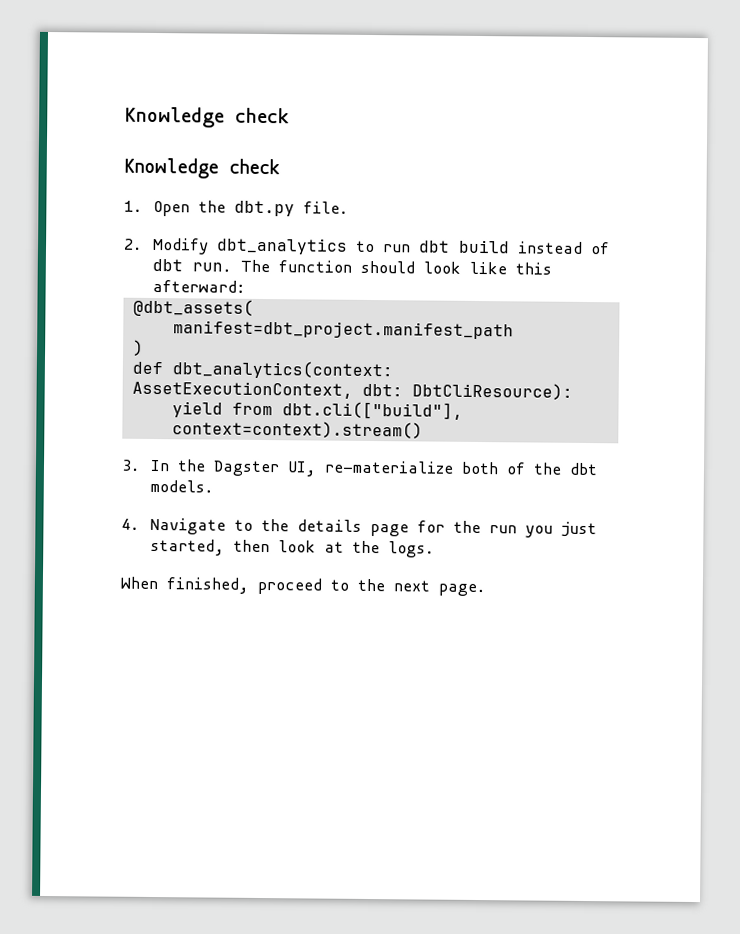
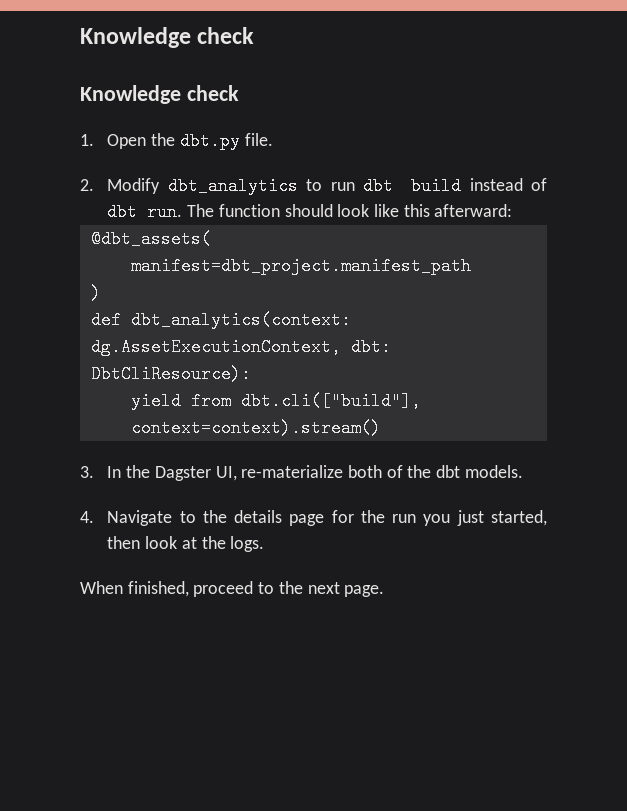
[131,380,353,399] AssetExecutionContext, -> [90,338,341,356] dg.AssetExecutionContext,

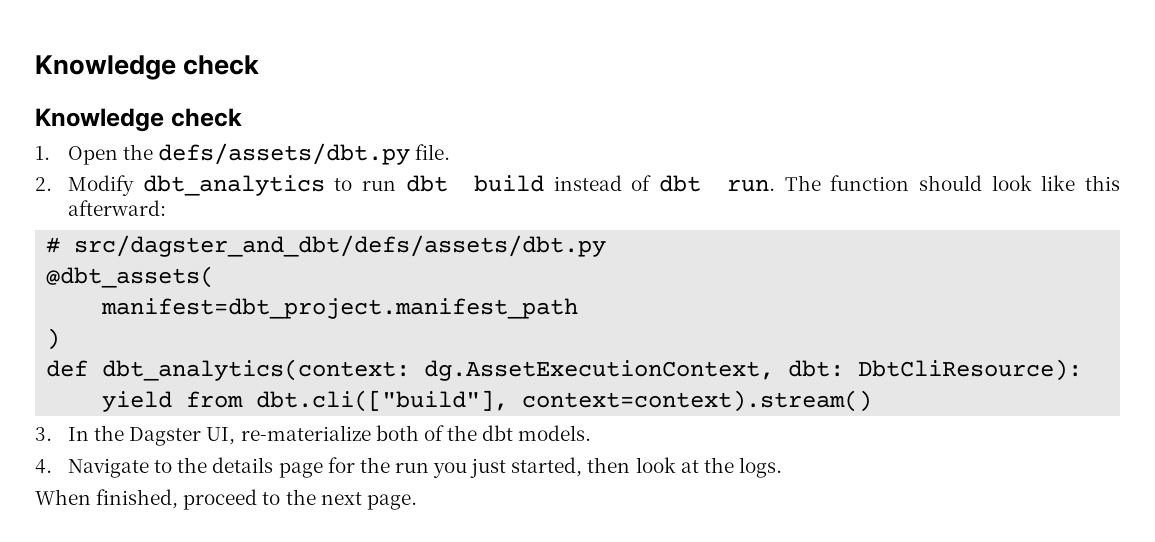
[179,132,240,150] dbt.py -> [158,143,411,165] defs/assets/dbt.py
(513, 210) none -> [46,235,607,257] // # src/dagster_and_dbt/defs/assets/dbt.py

